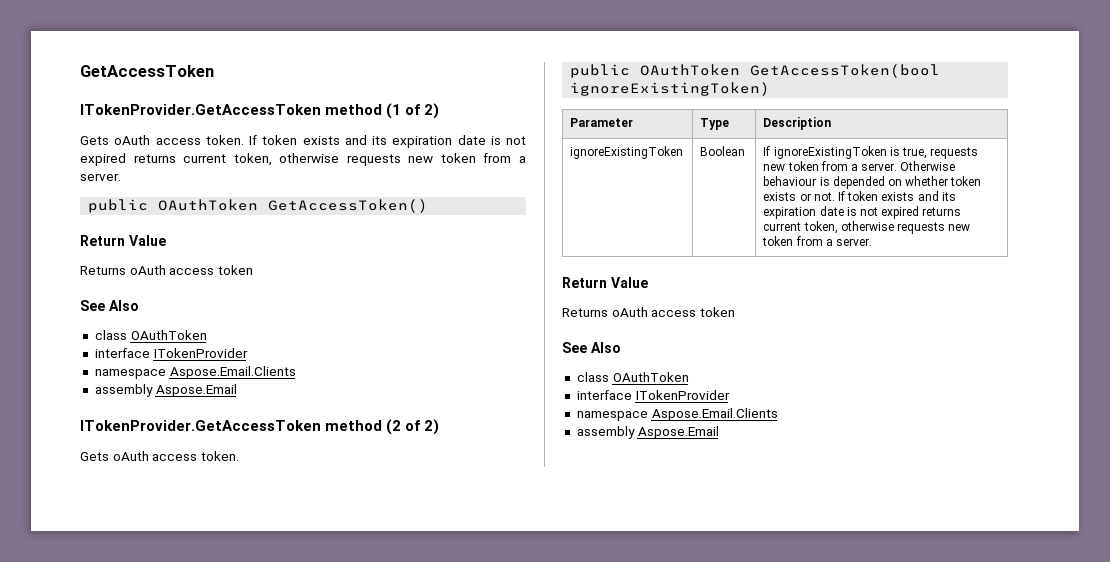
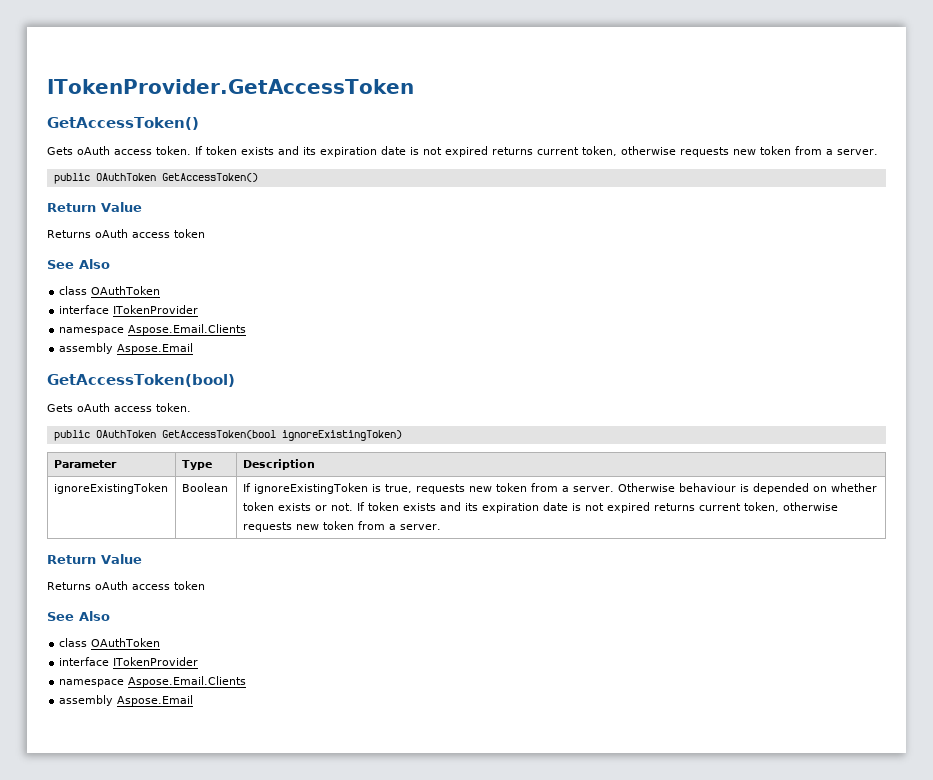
[80,65,214,77] [80,103,440,119] GetAccessToken // ITokenProvider.GetAccessToken method (1 of 2) -> [47,79,414,94] [47,117,199,130] ITokenProvider.GetAccessToken // GetAccessToken()
[80,419,440,435] ITokenProvider.GetAccessToken method (2 of 2) -> [47,374,235,387] GetAccessToken(bool)

